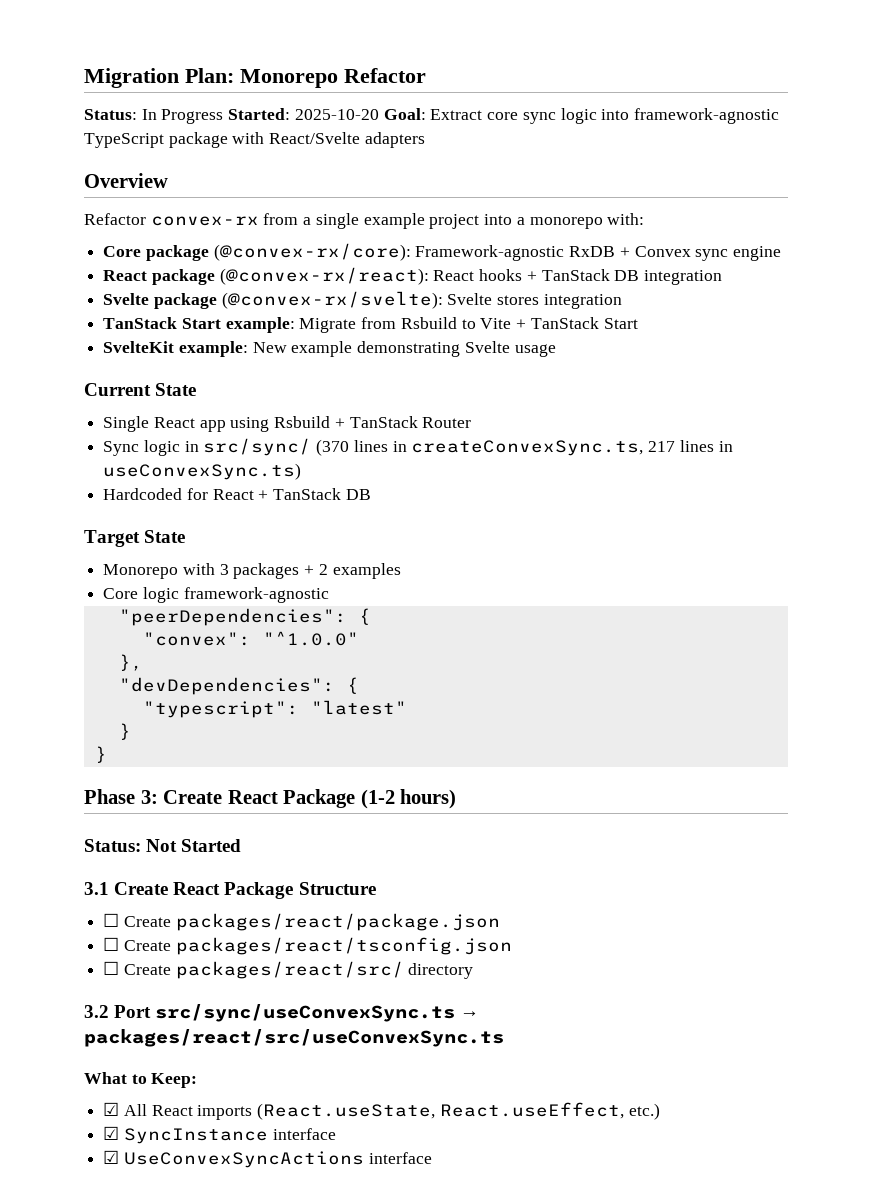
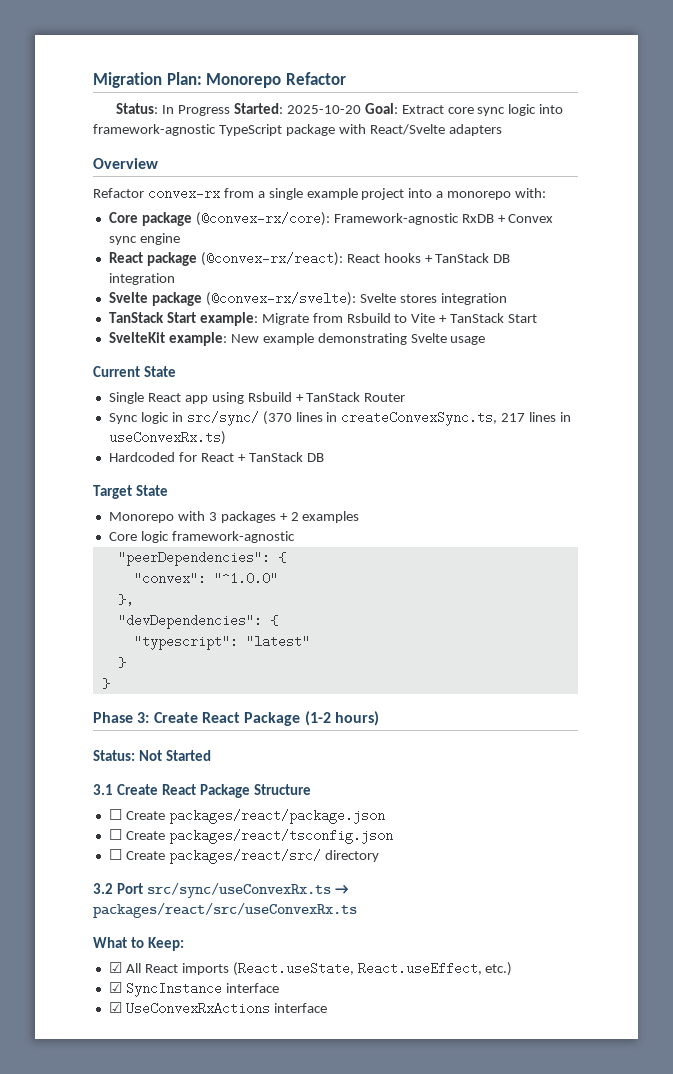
[103,463,302,480] useConvexSync.ts) -> [108,431,226,445] useConvexRx.ts)
[155,1004,480,1022] [84,1029,504,1047] src/sync/useConvexSync.ts → packages/react/src/useConvexSync.ts -> [147,882,350,898] [93,902,357,918] src/sync/useConvexRx.ts → packages/react/src/useConvexRx.ts
[123,1151,364,1168] UseConvexSyncActions -> [125,1002,270,1015] UseConvexRxActions

